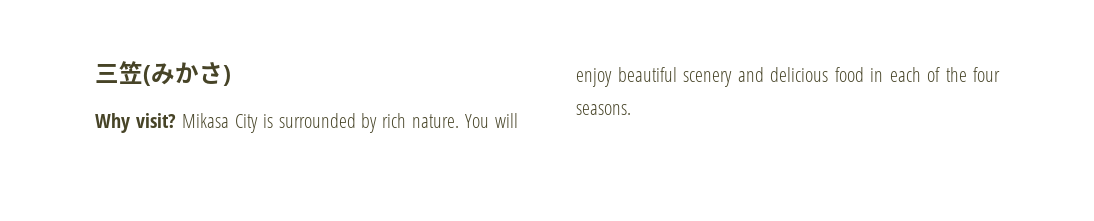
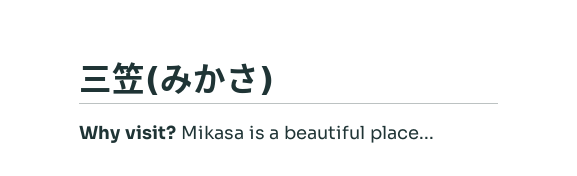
[234,113,519,133] [576,67,1000,87] [576,104,631,115] City is surrounded by rich nature. You will enjoy beautiful scenery and delicious food in each of the four seasons. -> [248,125,435,143] is a beautiful place...

